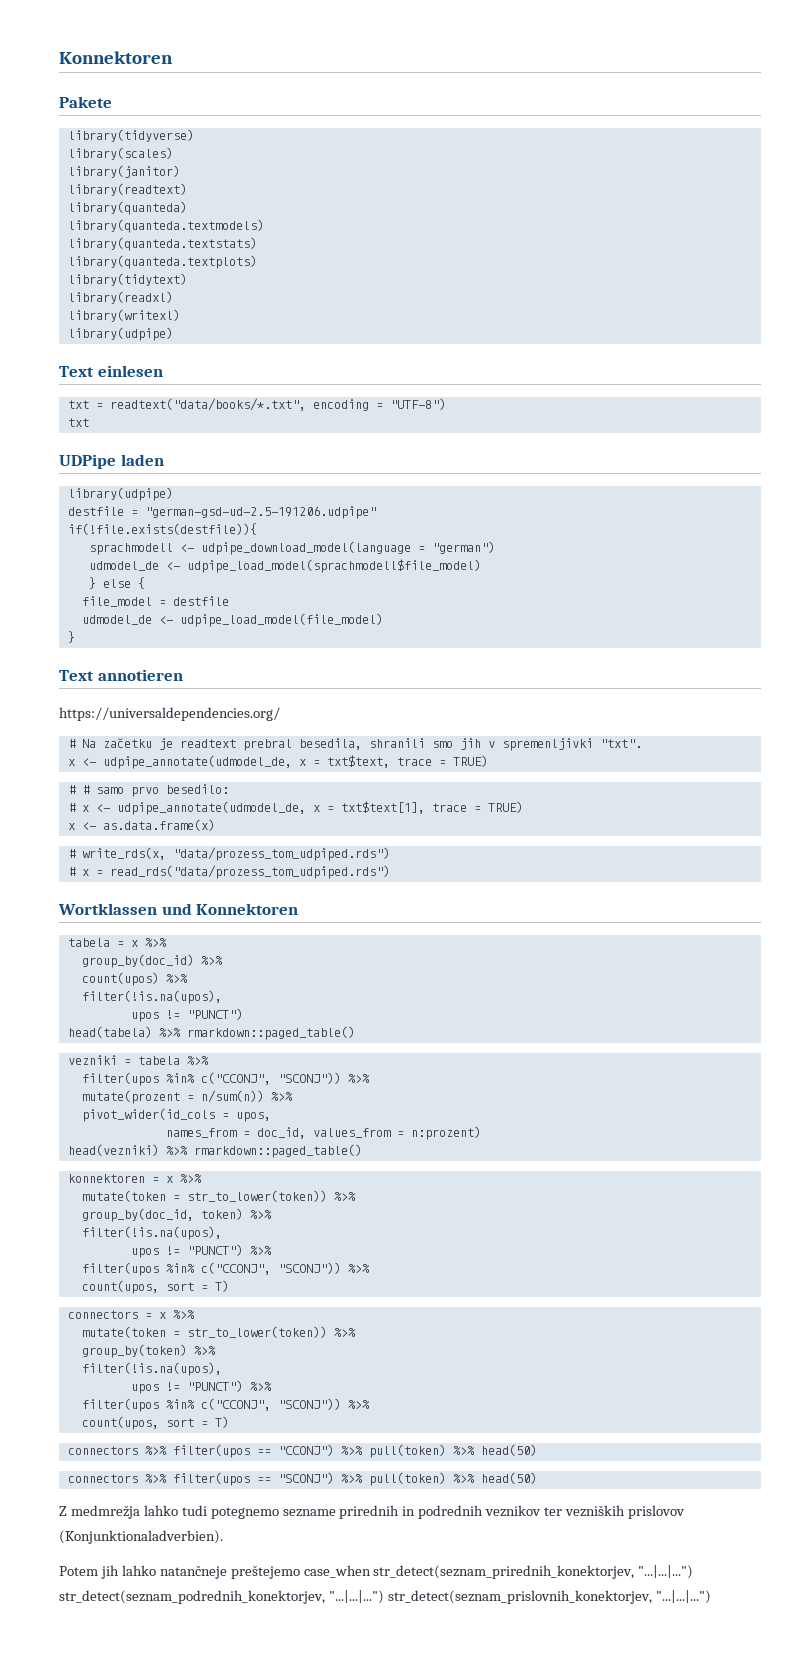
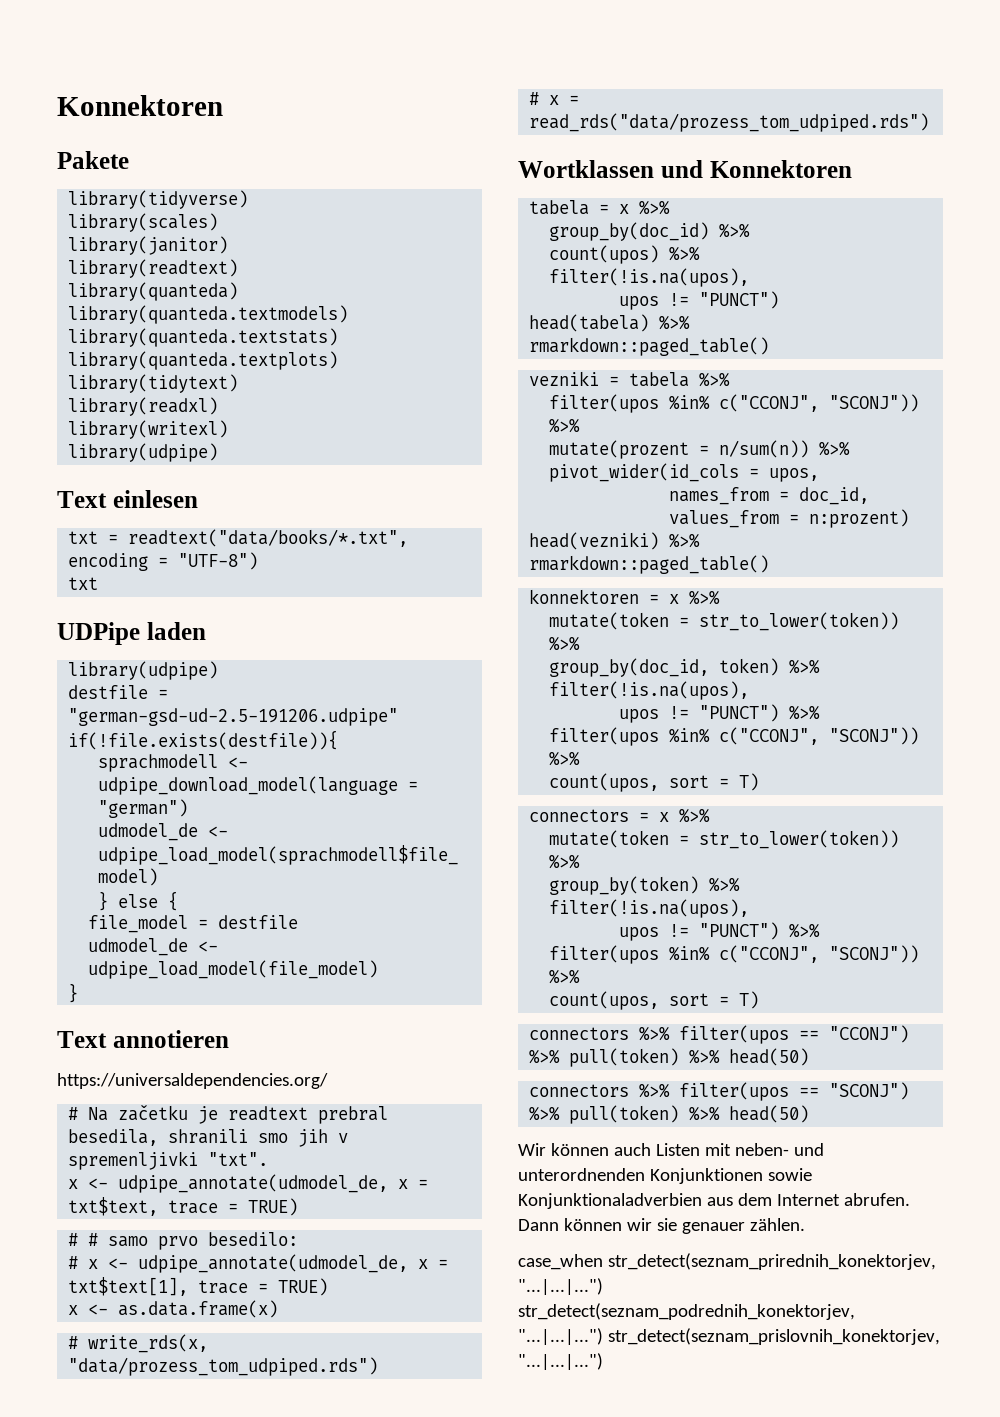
[59,1505,685,1519] [59,1530,223,1544] [59,1565,300,1579] Z medmrežja lahko tudi potegnemo sezname prirednih in podrednih veznikov ter vezniških prislovov (Konjunktionaladverbien). // Potem jih lahko natančneje preštejemo -> [518,1143,824,1156] [518,1168,812,1184] [518,1193,910,1209] [518,1218,805,1234] Wir können auch Listen mit neben- und unterordnenden Konjunktionen sowie Konjunktionaladverbien aus dem Internet abrufen. Dann können wir sie genauer zählen. //

